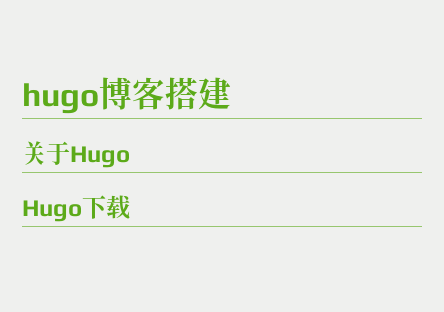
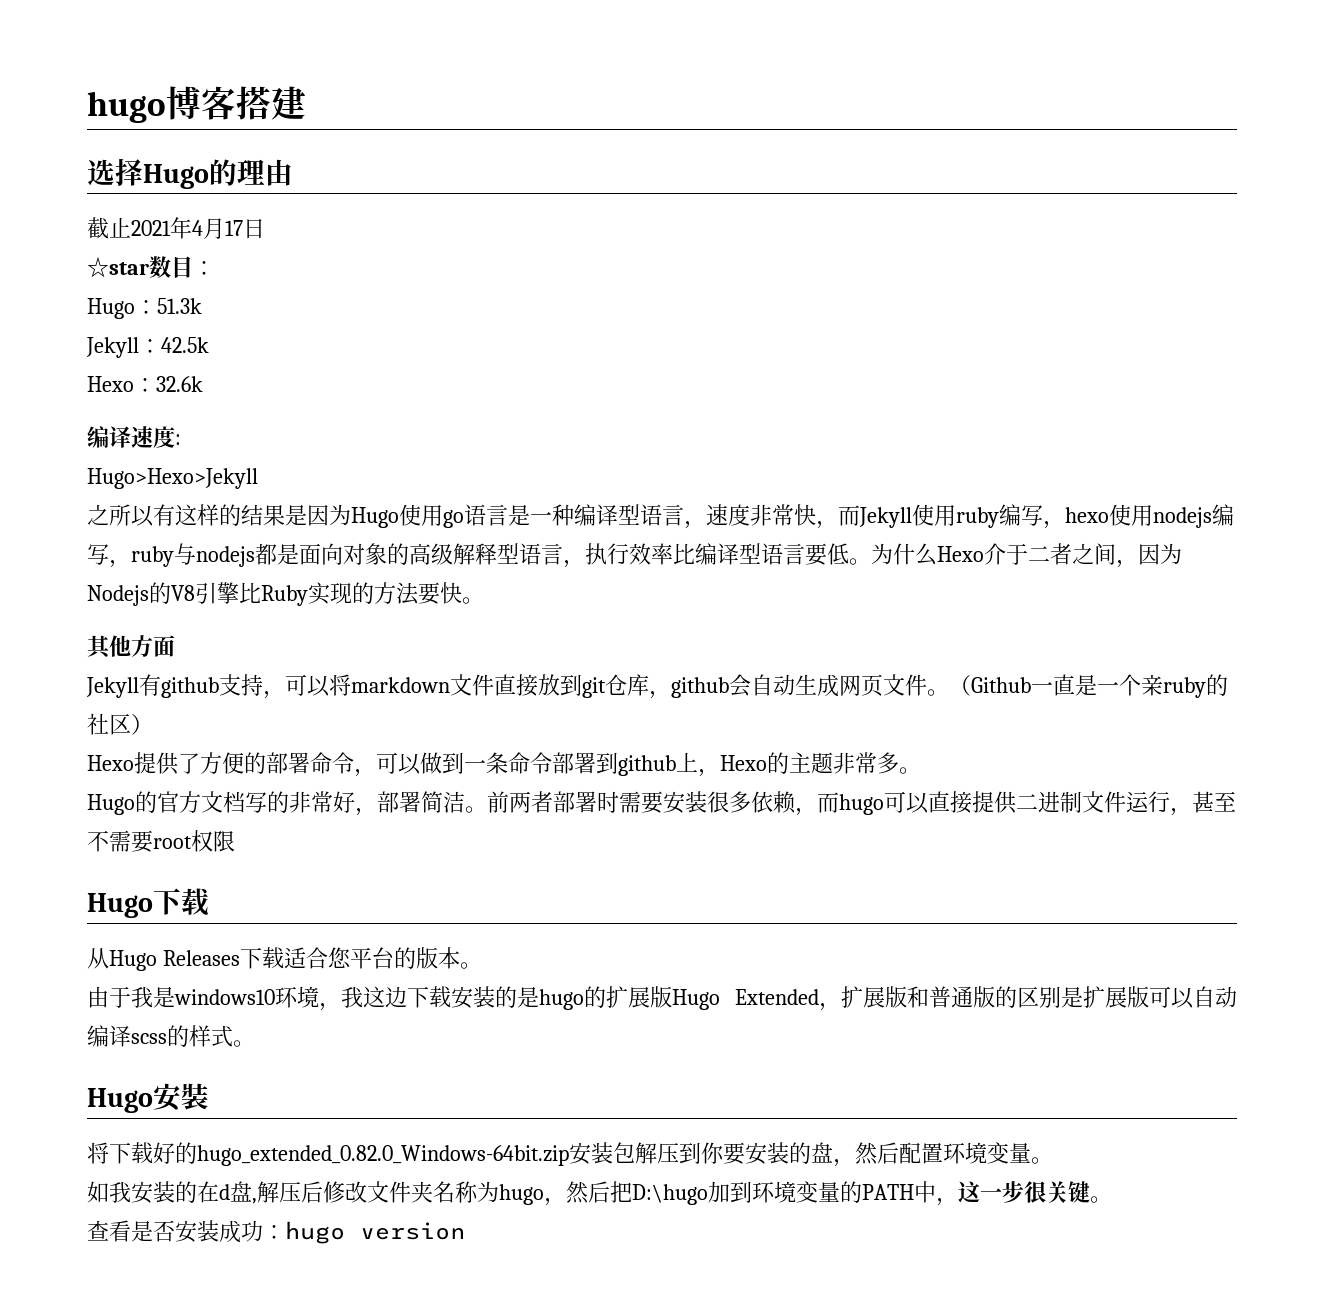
[22,141,130,168] [22,195,131,222] 关于Hugo // Hugo下载 -> [87,158,293,189] [87,217,265,239] [87,256,215,278] [87,298,202,319] [86,337,209,358] [87,376,203,392] [87,426,181,448] [87,468,258,489] [87,504,1234,529] [87,543,1182,568] [87,582,484,606] [87,635,175,659] [86,674,1228,699] [87,713,153,735] [87,752,921,777] [87,791,1236,816] [87,830,235,853] [87,888,209,918] [87,947,482,971] [87,986,1237,1011] [87,1025,255,1047] [87,1083,209,1113] [87,1142,1053,1167] [87,1181,1112,1206] [87,1220,465,1244] 选择Hugo的理由 // 截止2021年4月17日 // ☆star数目： // Hugo：51.3k // Jekyll：42.5k // Hexo：32.6k // 编译速度: // Hugo>Hexo>Jekyll // 之所以有这样的结果是因为Hugo使用go语言是一种编译型语言，速度非常快，而Jekyll使用ruby编写，hexo使用nodejs编写，ruby与nodejs都是面向对象的高级解释型语言，执行效率比编译型语言要低。为什么Hexo介于二者之间，因为Nodejs的V8引擎比Ruby实现的方法要快。 // 其他方面 // Jekyll有github支持，可以将markdown文件直接放到git仓库，github会自动生成网页文件。（Github一直是一个亲ruby的社区） // Hexo提供了方便的部署命令，可以做到一条命令部署到github上，Hexo的主题非常多。 // Hugo的官方文档写的非常好，部署简洁。前两者部署时需要安装很多依赖，而hugo可以直接提供二进制文件运行，甚至不需要root权限 // Hugo下载 // 从Hugo Releases下载适合您平台的版本。 // 由于我是windows10环境，我这边下载安装的是hugo的扩展版Hugo Extended，扩展版和普通版的区别是扩展版可以自动编译scss的样式。 // Hugo安裝 // 将下载好的hugo_extended_0.82.0_Windows-64bit.zip安装包解压到你要安装的盘，然后配置环境变量。 // 如我安装的在d盘,解压后修改文件夹名称为hugo，然后把D:\hugo加到环境变量的PATH中，这一步很关键。 // 查看是否安装成功：hugo version

